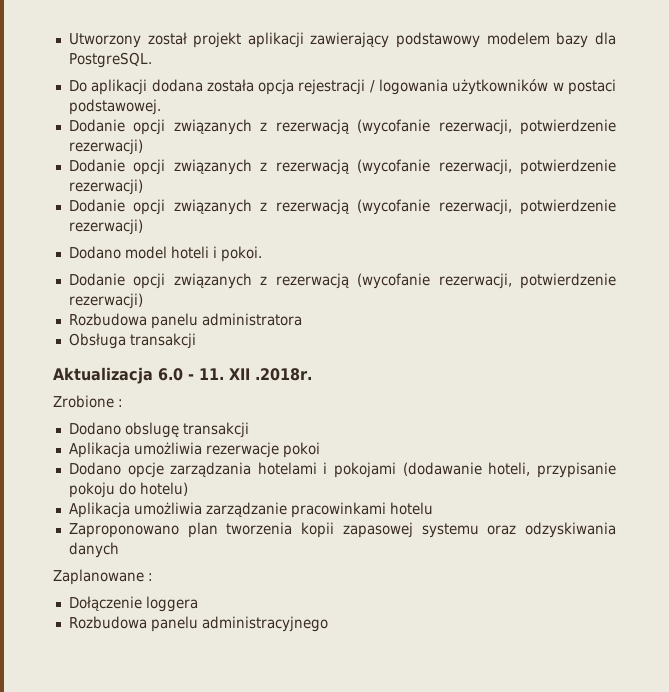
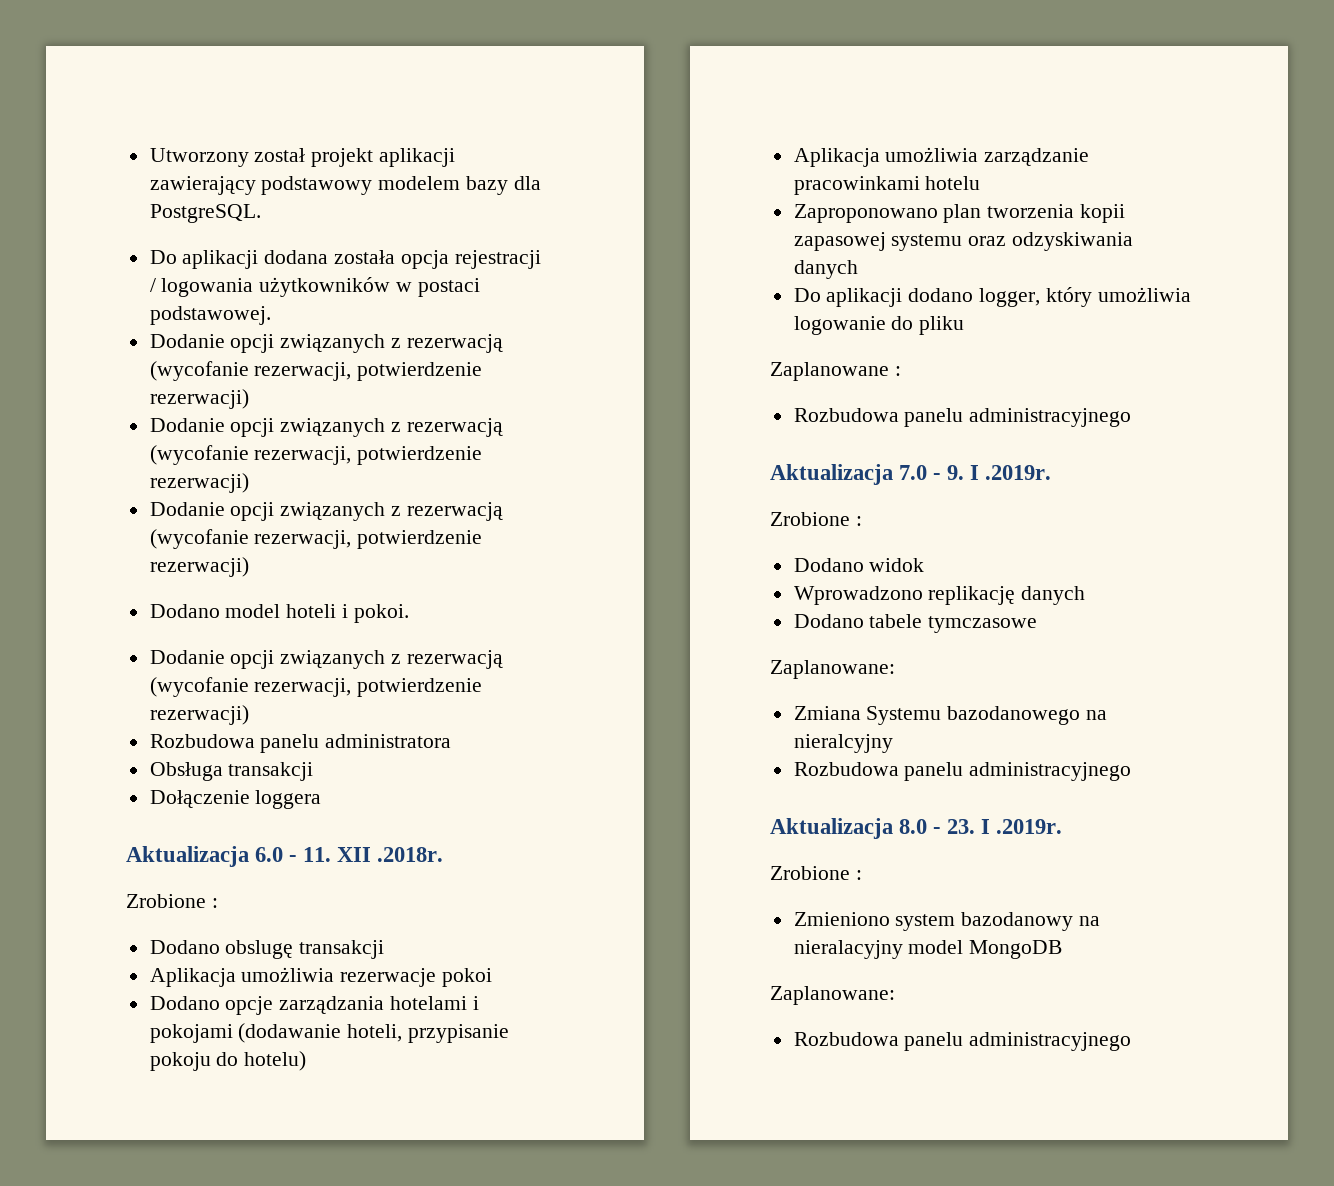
(196, 341) none -> [149,790,322,809] // Dołączenie loggera
(119, 550) none -> [793,287,1191,307] [793,316,965,335] // Do aplikacji dodano logger, który umożliwia logowanie do pliku
[68,596,198,612] [68,616,328,632] // Dołączenie loggera // Rozbudowa panelu administracyjnego -> [793,408,1132,427] [770,464,1052,485] [770,512,862,526] [793,558,925,572] [793,586,1086,605] [793,614,1038,633] [770,660,895,679] [793,706,1108,725] [793,734,893,753] [793,762,1132,781] [770,818,1063,839] [770,866,862,880] [793,912,1101,931] [793,940,1063,959] [770,986,895,1005] [793,1032,1132,1051] // Rozbudowa panelu administracyjnego // Aktualizacja 7.0 - 9. I .2019r. // Zrobione : // Dodano widok // Wprowadzono replikację danych // Dodano tabele tymczasowe // Zaplanowane: // Zmiana Systemu bazodanowego na nieralcyjny // Rozbudowa panelu administracyjnego // Aktualizacja 8.0 - 23. I .2019r. // Zrobione : // Zmieniono system bazodanowy na nieralacyjny model MongoDB // Zaplanowane: // Rozbudowa panelu administracyjnego

